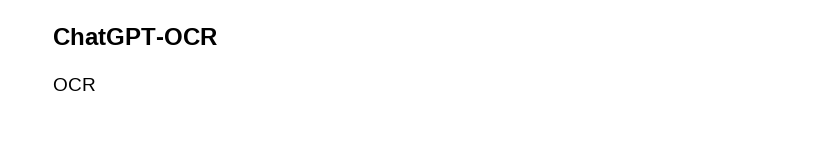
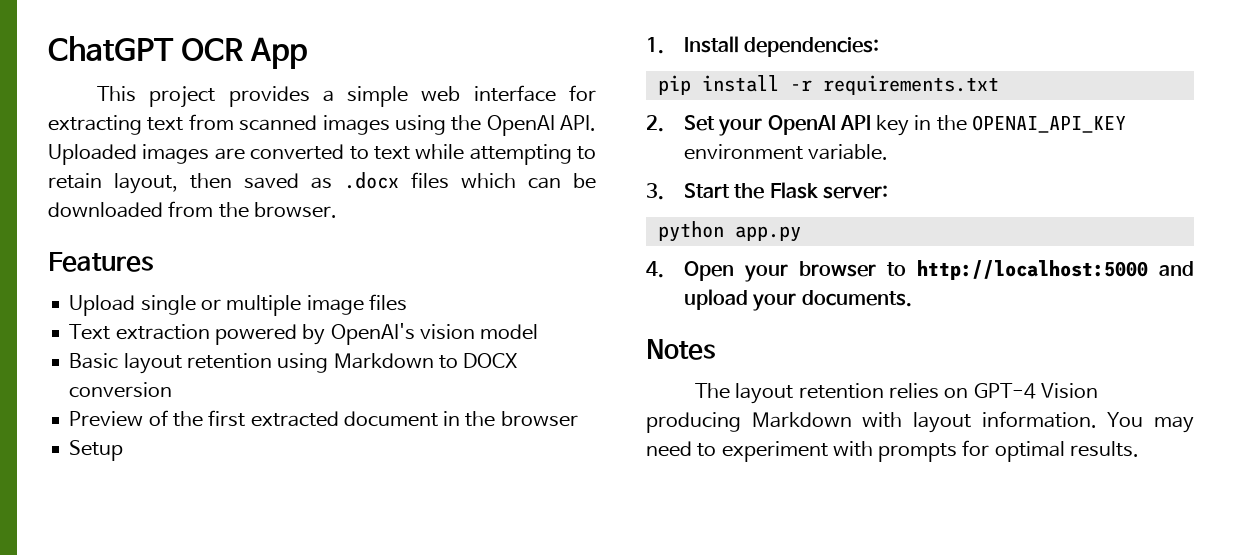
[53,28,217,45] [53,78,96,91] ChatGPT-OCR // OCR -> [48,36,308,69] [97,85,596,108] [48,114,596,136] [48,144,596,165] [48,172,596,194] [48,201,337,218] [48,252,153,272] [69,294,407,316] [69,323,539,345] [69,353,518,374] [69,382,173,398] [69,410,578,427] [69,440,124,461] [646,36,880,57] [657,75,999,95] [646,115,1126,136] [684,144,889,160] [646,182,888,200] [657,221,801,242] [646,260,1195,282] [684,289,912,311] [646,339,715,360] [695,383,1098,404] [646,411,1194,433] [646,440,1139,462] ChatGPT OCR App // This project provides a simple web interface for extracting text from scanned images using the OpenAI API. Uploaded images are converted to text while attempting to retain layout, then saved as .docx files which can be downloaded from the browser. // Features // Upload single or multiple image files // Text extraction powered by OpenAI's vision model // Basic layout retention using Markdown to DOCX conversion // Preview of the first extracted document in the browser // Setup // 1. Install dependencies: // pip install -r requirements.txt // 2. Set your OpenAI API key in the OPENAI_API_KEY environment variable. // 3. Start the Flask server: // python app.py // 4. Open your browser to http://localhost:5000 and upload your documents. // Notes // The layout retention relies on GPT-4 Vision producing Markdown with layout information. You may need to experiment with prompts for optimal results.

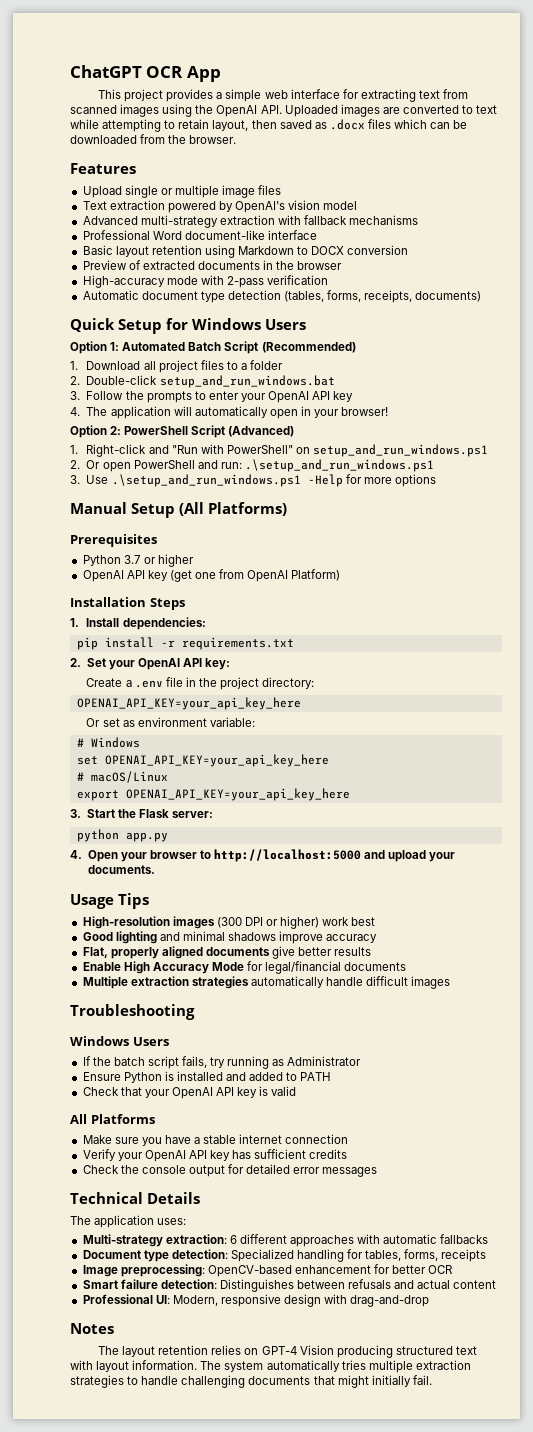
(539, 332) none -> [82,215,419,228] [82,230,317,240] // Advanced multi-strategy extraction with fallback mechanisms // Professional Word document-like interface
[172,410,438,427] the first extracted document -> [142,261,260,270] extracted documents
[69,440,124,461] Setup -> [82,275,329,288] [82,290,482,303] [70,318,307,334] [70,341,356,354] [70,360,284,373] [70,375,335,388] [70,391,354,403] [70,406,389,419] [70,425,295,438] [70,444,489,457] [70,459,434,472] [70,474,436,487] [70,502,288,518] [70,534,157,547] [82,554,194,567] [82,569,341,582] [70,597,185,610] High-accuracy mode with 2-pass verification // Automatic document type detection (tables, forms, receipts, documents) // Quick Setup for Windows Users // Option 1: Automated Batch Script (Recommended) // 1. Download all project files to a folder // 2. Double-click setup_and_run_windows.bat // 3. Follow the prompts to enter your OpenAI API key // 4. The application will automatically open in your browser! // Option 2: PowerShell Script (Advanced) // 1. Right-click and "Run with PowerShell" on setup_and_run_windows.ps1 // 2. Or open PowerShell and run: .\setup_and_run_windows.ps1 // 3. Use .\setup_and_run_windows.ps1 -Help for more options // Manual Setup (All Platforms) // Prerequisites // Python 3.7 or higher // OpenAI API key (get one from OpenAI Platform) // Installation Steps
[876,115,1126,136] [684,144,889,160] key in the OPENAI_API_KEY environment variable. -> [205,658,231,670] [86,677,315,690] [76,697,301,710] [86,717,255,727] [76,737,140,748] [76,754,329,767] [76,771,168,783] [76,788,350,801] key: // Create a .env file in the project directory: // OPENAI_API_KEY=your_api_key_here // Or set as environment variable: // # Windows // set OPENAI_API_KEY=your_api_key_here // # macOS/Linux // export OPENAI_API_KEY=your_api_key_here
(912, 298) none -> [70,893,150,909] [82,916,376,929] [82,931,378,944] [82,946,372,959] [82,961,407,974] [82,976,451,989] [70,1004,195,1020] [70,1036,169,1046] [82,1056,362,1069] [82,1071,332,1083] [82,1086,297,1099] [70,1114,155,1124] [82,1134,349,1146] [82,1149,348,1162] [82,1164,378,1177] [70,1192,201,1204] [70,1215,187,1228] [82,1234,489,1247] [82,1249,487,1262] [82,1264,454,1277] [82,1279,497,1292] [82,1294,430,1307] // Usage Tips // High-resolution images (300 DPI or higher) work best // Good lighting and minimal shadows improve accuracy // Flat, properly aligned documents give better results // Enable High Accuracy Mode for legal/financial documents // Multiple extraction strategies automatically handle difficult images // Troubleshooting // Windows Users // If the batch script fails, try running as Administrator // Ensure Python is installed and added to PATH // Check that your OpenAI API key is valid // All Platforms // Make sure you have a stable internet connection // Verify your OpenAI API key has sufficient credits // Check the console output for detailed error messages // Technical Details // The application uses: // Multi-strategy extraction: 6 different approaches with automatic fallbacks // Document type detection: Specialized handling for tables, forms, receipts // Image preprocessing: OpenCV-based enhancement for better OCR // Smart failure detection: Distinguishes between refusals and actual content // Professional UI: Modern, responsive design with drag-and-drop
[751,412,852,428] Markdown -> [395,1346,478,1355] structured text
[1107,412,1194,433] [646,440,1139,462] You may need to experiment with prompts for optimal results. -> [200,1360,471,1373] [70,1375,432,1388] The system automatically tries multiple extraction strategies to handle challenging documents that might initially fail.

